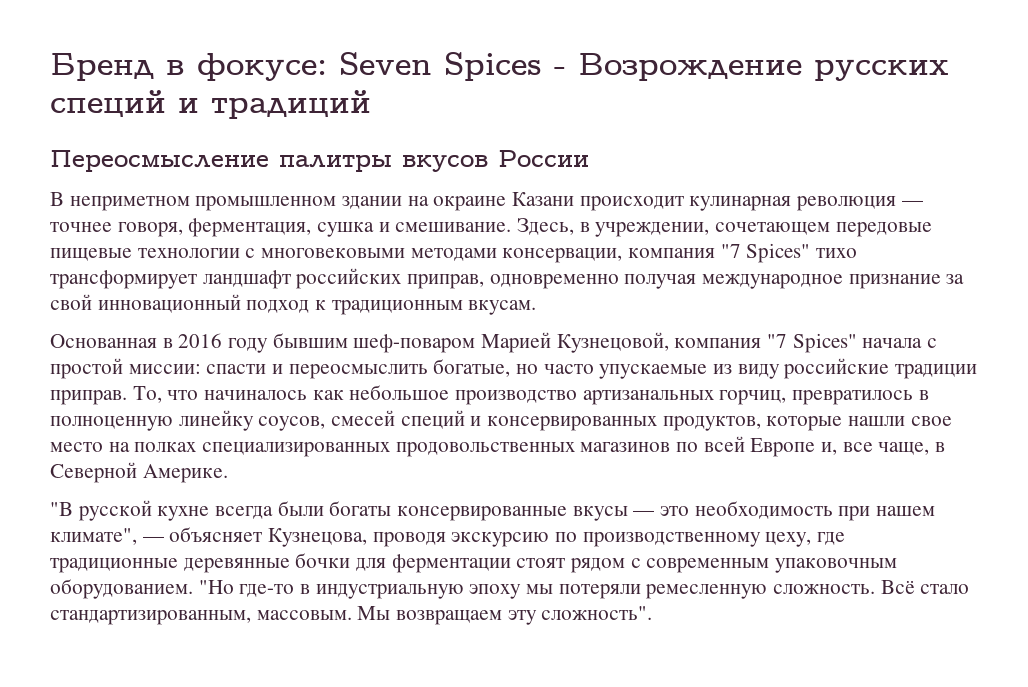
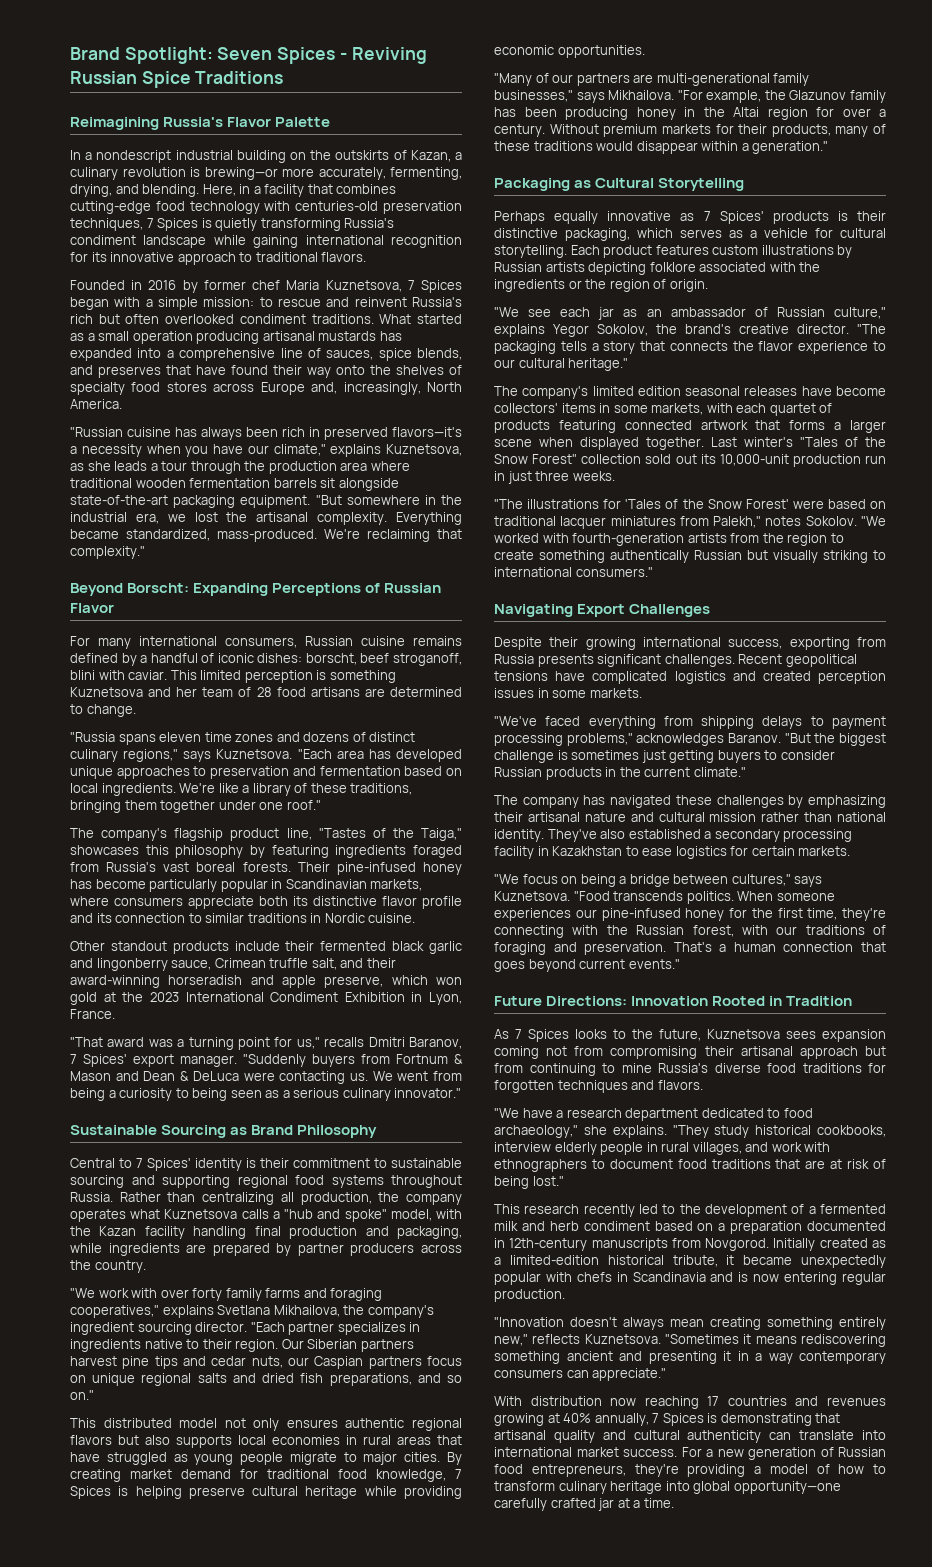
[50,52,949,81] [50,90,371,119] [50,150,589,172] [50,192,923,211] [50,218,932,237] [50,243,858,263] [50,268,965,289] [50,294,537,315] [50,332,938,353] [50,358,978,379] [50,385,929,405] [50,410,952,431] [50,436,946,457] [50,462,228,483] [50,500,936,521] [50,527,846,547] [50,553,898,573] [50,579,970,599] [50,606,653,625] Бренд в фокусе: Seven Spices - Возрождение русских специй и традиций // Переосмысление палитры вкусов России // В неприметном промышленном здании на окраине Казани происходит кулинарная революция — точнее говоря, ферментация, сушка и смешивание. Здесь, в учреждении, сочетающем передовые пищевые технологии с многовековыми методами консервации, компания "7 Spices" тихо трансформирует ландшафт российских приправ, одновременно получая международное признание за свой инновационный подход к традиционным вкусам. // Основанная в 2016 году бывшим шеф-поваром Марией Кузнецовой, компания "7 Spices" начала с простой миссии: спасти и переосмыслить богатые, но часто упускаемые из виду российские традиции приправ. То, что начиналось как небольшое производство артизанальных горчиц, превратилось в полноценную линейку соусов, смесей специй и консервированных продуктов, которые нашли свое место на полках специализированных продовольственных магазинов по всей Европе и, все чаще, в Северной Америке. // "В русской кухне всегда были богаты консервированные вкусы — это необходимость при нашем климате", — объясняет Кузнецова, проводя экскурсию по производственному цеху, где традиционные деревянные бочки для ферментации стоят рядом с современным упаковочным оборудованием. "Но где-то в индустриальную эпоху мы потеряли ремесленную сложность. Всё стало стандартизированным, массовым. Мы возвращаем эту сложность". -> [70,47,427,64] [70,71,284,88] [70,117,331,130] [70,150,462,163] [70,167,462,180] [70,184,397,197] [70,201,463,214] [70,218,395,231] [70,235,462,248] [70,252,367,265] [70,280,462,293] [70,297,462,310] [70,314,462,324] [70,331,402,344] [70,348,462,361] [70,365,462,378] [70,382,462,395] [70,399,122,409] [70,427,462,440] [70,444,462,457] [70,461,410,474] [70,478,399,491] [70,495,463,508] [70,512,462,525] [70,529,462,542] [70,546,145,559] [70,583,442,596] [70,603,114,613] [70,636,462,649] [70,653,462,666] [70,670,396,683] [70,687,462,697] [70,704,136,717] [70,732,416,745] [70,749,463,762] [70,766,463,779] [70,783,413,796] [70,800,321,813] [70,828,462,841] [70,845,462,858] [70,862,462,875] [70,879,423,892] [70,896,462,909] [70,913,416,923] [70,941,462,954] [70,958,396,971] [70,975,462,988] [70,992,462,1005] [70,1009,115,1019] [70,1037,462,1050] [70,1054,463,1067] [70,1071,462,1084] [70,1088,462,1101] [70,1125,378,1138] [70,1158,462,1171] [70,1175,462,1188] [70,1192,463,1205] [70,1209,463,1222] [70,1226,463,1239] [70,1243,462,1256] [70,1260,146,1273] [70,1288,383,1301] [70,1305,434,1318] [70,1322,421,1335] [70,1339,414,1352] [70,1356,462,1369] [70,1373,462,1386] [70,1390,94,1400] [70,1418,462,1431] [70,1435,462,1448] [70,1452,462,1465] [70,1469,462,1482] [70,1486,462,1499] [494,45,645,58] [494,73,810,86] [494,90,886,103] [494,107,886,120] [494,124,886,137] [494,141,829,154] [494,178,745,191] [494,211,886,224] [494,228,886,241] [494,245,853,258] [494,262,821,275] [494,279,708,292] [494,307,886,320] [494,324,886,337] [494,341,886,354] [494,358,629,371] [494,386,886,399] [494,403,833,416] [494,420,886,433] [494,437,886,450] [494,454,886,467] [494,471,615,484] [494,499,886,509] [494,516,886,529] [494,533,844,546] [494,550,886,563] [494,567,653,577] [494,604,711,617] [494,637,886,650] [494,654,857,667] [494,671,886,684] [494,688,642,698] [494,716,886,729] [494,733,886,746] [494,750,835,763] [494,767,746,780] [494,795,886,808] [494,812,886,822] [494,829,853,842] [494,846,851,859] [494,874,823,887] [494,891,835,904] [494,908,886,921] [494,925,886,938] [494,942,886,955] [494,959,680,972] [494,996,853,1006] [494,1029,886,1042] [494,1046,886,1059] [494,1063,886,1076] [494,1080,703,1093] [494,1108,813,1121] [494,1125,886,1138] [494,1142,831,1155] [494,1159,887,1172] [494,1176,564,1189] [494,1204,886,1217] [494,1221,886,1234] [494,1238,886,1251] [494,1255,886,1268] [494,1272,886,1285] [494,1289,565,1302] [494,1317,886,1330] [494,1334,886,1347] [494,1351,886,1364] [494,1368,667,1381] [494,1396,886,1409] [494,1413,841,1426] [494,1430,886,1443] [494,1447,886,1460] [494,1464,886,1477] [494,1481,841,1494] [494,1498,674,1511] Brand Spotlight: Seven Spices - Reviving Russian Spice Traditions // Reimagining Russia's Flavor Palette // In a nondescript industrial building on the outskirts of Kazan, a culinary revolution is brewing—or more accurately, fermenting, drying, and blending. Here, in a facility that combines cutting-edge food technology with centuries-old preservation techniques, 7 Spices is quietly transforming Russia's condiment landscape while gaining international recognition for its innovative approach to traditional flavors. // Founded in 2016 by former chef Maria Kuznetsova, 7 Spices began with a simple mission: to rescue and reinvent Russia's rich but often overlooked condiment traditions. What started as a small operation producing artisanal mustards has expanded into a comprehensive line of sauces, spice blends, and preserves that have found their way onto the shelves of specialty food stores across Europe and, increasingly, North America. // "Russian cuisine has always been rich in preserved flavors—it's a necessity when you have our climate," explains Kuznetsova, as she leads a tour through the production area where traditional wooden fermentation barrels sit alongside state-of-the-art packaging equipment. "But somewhere in the industrial era, we lost the artisanal complexity. Everything became standardized, mass-produced. We're reclaiming that complexity." // Beyond Borscht: Expanding Perceptions of Russian Flavor // For many international consumers, Russian cuisine remains defined by a handful of iconic dishes: borscht, beef stroganoff, blini with caviar. This limited perception is something Kuznetsova and her team of 28 food artisans are determined to change. // "Russia spans eleven time zones and dozens of distinct culinary regions," says Kuznetsova. "Each area has developed unique approaches to preservation and fermentation based on local ingredients. We're like a library of these traditions, bringing them together under one roof." // The company's flagship product line, "Tastes of the Taiga," showcases this philosophy by featuring ingredients foraged from Russia's vast boreal forests. Their pine-infused honey has become particularly popular in Scandinavian markets, where consumers appreciate both its distinctive flavor profile and its connection to similar traditions in Nordic cuisine. // Other standout products include their fermented black garlic and lingonberry sauce, Crimean truffle salt, and their award-winning horseradish and apple preserve, which won gold at the 2023 International Condiment Exhibition in Lyon, France. // "That award was a turning point for us," recalls Dmitri Baranov, 7 Spices' export manager. "Suddenly buyers from Fortnum & Mason and Dean & DeLuca were contacting us. We went from being a curiosity to being seen as a serious culinary innovator." // Sustainable Sourcing as Brand Philosophy // Central to 7 Spices' identity is their commitment to sustainable sourcing and supporting regional food systems throughout Russia. Rather than centralizing all production, the company operates what Kuznetsova calls a "hub and spoke" model, with the Kazan facility handling final production and packaging, while ingredients are prepared by partner producers across the country. // "We work with over forty family farms and foraging cooperatives," explains Svetlana Mikhailova, the company's ingredient sourcing director. "Each partner specializes in ingredients native to their region. Our Siberian partners harvest pine tips and cedar nuts, our Caspian partners focus on unique regional salts and dried fish preparations, and so on." // This distributed model not only ensures authentic regional flavors but also supports local economies in rural areas that have struggled as young people migrate to major cities. By creating market demand for traditional food knowledge, 7 Spices is helping preserve cultural heritage while providing economic opportunities. // "Many of our partners are multi-generational family businesses," says Mikhailova. "For example, the Glazunov family has been producing honey in the Altai region for over a century. Without premium markets for their products, many of these traditions would disappear within a generation." // Packaging as Cultural Storytelling // Perhaps equally innovative as 7 Spices' products is their distinctive packaging, which serves as a vehicle for cultural storytelling. Each product features custom illustrations by Russian artists depicting folklore associated with the ingredients or the region of origin. // "We see each jar as an ambassador of Russian culture," explains Yegor Sokolov, the brand's creative director. "The packaging tells a story that connects the flavor experience to our cultural heritage." // The company's limited edition seasonal releases have become collectors' items in some markets, with each quartet of products featuring connected artwork that forms a larger scene when displayed together. Last winter's "Tales of the Snow Forest" collection sold out its 10,000-unit production run in just three weeks. // "The illustrations for 'Tales of the Snow Forest' were based on traditional lacquer miniatures from Palekh," notes Sokolov. "We worked with fourth-generation artists from the region to create something authentically Russian but visually striking to international consumers." // Navigating Export Challenges // Despite their growing international success, exporting from Russia presents significant challenges. Recent geopolitical tensions have complicated logistics and created perception issues in some markets. // "We've faced everything from shipping delays to payment processing problems," acknowledges Baranov. "But the biggest challenge is sometimes just getting buyers to consider Russian products in the current climate." // The company has navigated these challenges by emphasizing their artisanal nature and cultural mission rather than national identity. They've also established a secondary processing facility in Kazakhstan to ease logistics for certain markets. // "We focus on being a bridge between cultures," says Kuznetsova. "Food transcends politics. When someone experiences our pine-infused honey for the first time, they're connecting with the Russian forest, with our traditions of foraging and preservation. That's a human connection that goes beyond current events." // Future Directions: Innovation Rooted in Tradition // As 7 Spices looks to the future, Kuznetsova sees expansion coming not from compromising their artisanal approach but from continuing to mine Russia's diverse food traditions for forgotten techniques and flavors. // "We have a research department dedicated to food archaeology," she explains. "They study historical cookbooks, interview elderly people in rural villages, and work with ethnographers to document food traditions that are at risk of being lost." // This research recently led to the development of a fermented milk and herb condiment based on a preparation documented in 12th-century manuscripts from Novgorod. Initially created as a limited-edition historical tribute, it became unexpectedly popular with chefs in Scandinavia and is now entering regular production. // "Innovation doesn't always mean creating something entirely new," reflects Kuznetsova. "Sometimes it means rediscovering something ancient and presenting it in a way contemporary consumers can appreciate." // With distribution now reaching 17 countries and revenues growing at 40% annually, 7 Spices is demonstrating that artisanal quality and cultural authenticity can translate into international market success. For a new generation of Russian food entrepreneurs, they're providing a model of how to transform culinary heritage into global opportunity—one carefully crafted jar at a time.

